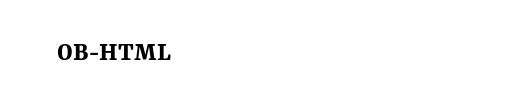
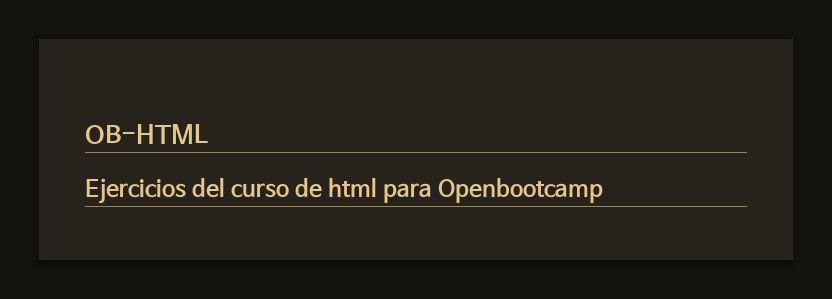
(171, 52) none -> [85,177,604,204] // Ejercicios del curso de html para Openbootcamp

